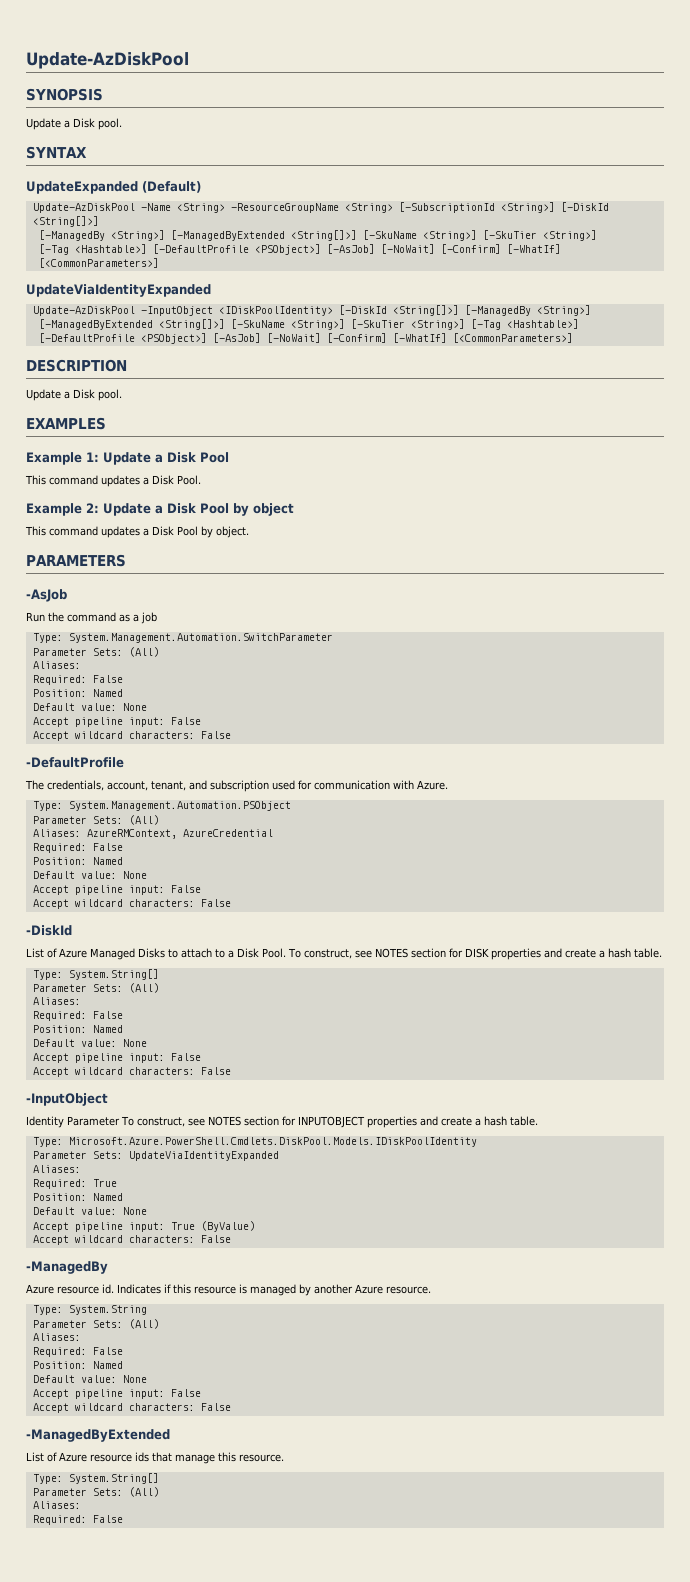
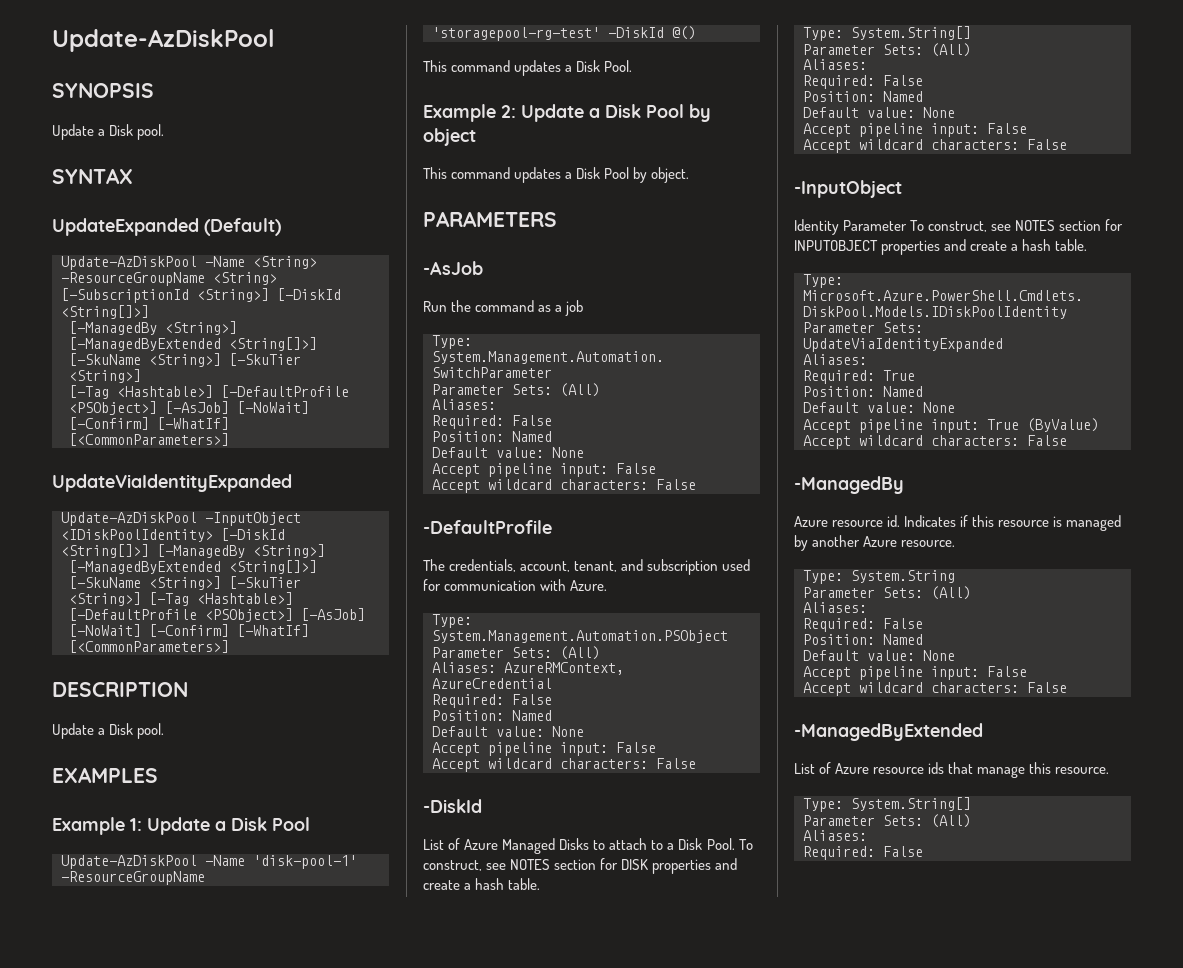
(229, 457) none -> [61,855,357,869] [61,871,205,885] [432,26,696,41] // Update-AzDiskPool -Name 'disk-pool-1' -ResourceGroupName 'storagepool-rg-test' -DiskId @()

